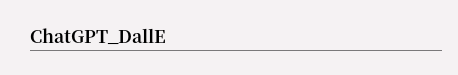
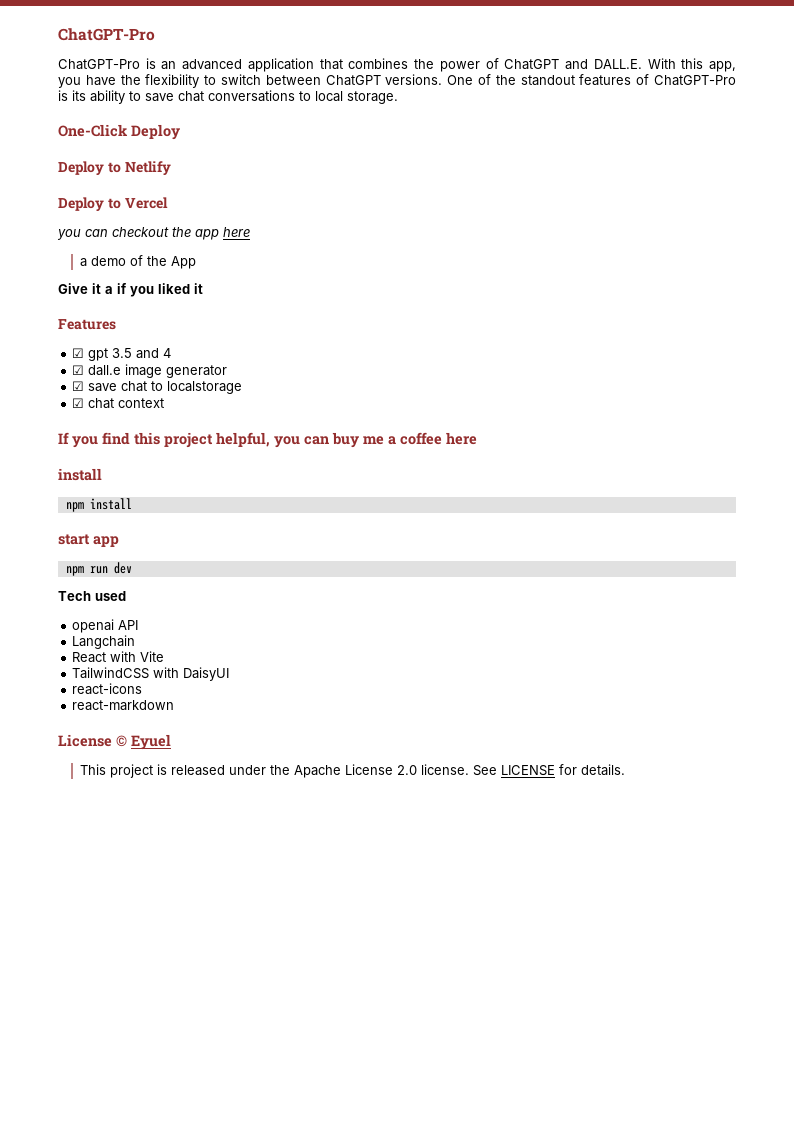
[30,28,166,45] ChatGPT_DallE -> [58,28,155,41] [58,58,737,72] [58,74,736,88] [58,90,398,104] [58,124,180,140] [58,161,171,175] [58,197,168,211] [57,227,250,240] [79,255,196,269] [58,283,203,297] [58,319,116,330] [72,348,172,361] [72,364,228,378] [72,381,243,394] [72,398,165,409] [58,432,477,448] [58,468,102,481] [65,498,132,512] [58,534,119,547] [65,562,132,576] [58,591,126,601] [72,619,139,633] [72,635,136,649] [72,651,165,663] [72,667,230,681] [72,683,143,695] [72,700,175,711] [58,734,171,750] [79,764,625,778] ChatGPT-Pro // ChatGPT-Pro is an advanced application that combines the power of ChatGPT and DALL.E. With this app, you have the flexibility to switch between ChatGPT versions. One of the standout features of ChatGPT-Pro is its ability to save chat conversations to local storage. // One-Click Deploy // Deploy to Netlify // Deploy to Vercel // you can checkout the app here // a demo of the App // Give it a if you liked it // Features // ☑ gpt 3.5 and 4 // ☑ dall.e image generator // ☑ save chat to localstorage // ☑ chat context // If you find this project helpful, you can buy me a coffee here // install // npm install // start app // npm run dev // Tech used // openai API // Langchain // React with Vite // TailwindCSS with DaisyUI // react-icons // react-markdown // License © Eyuel // This project is released under the Apache License 2.0 license. See LICENSE for details.

